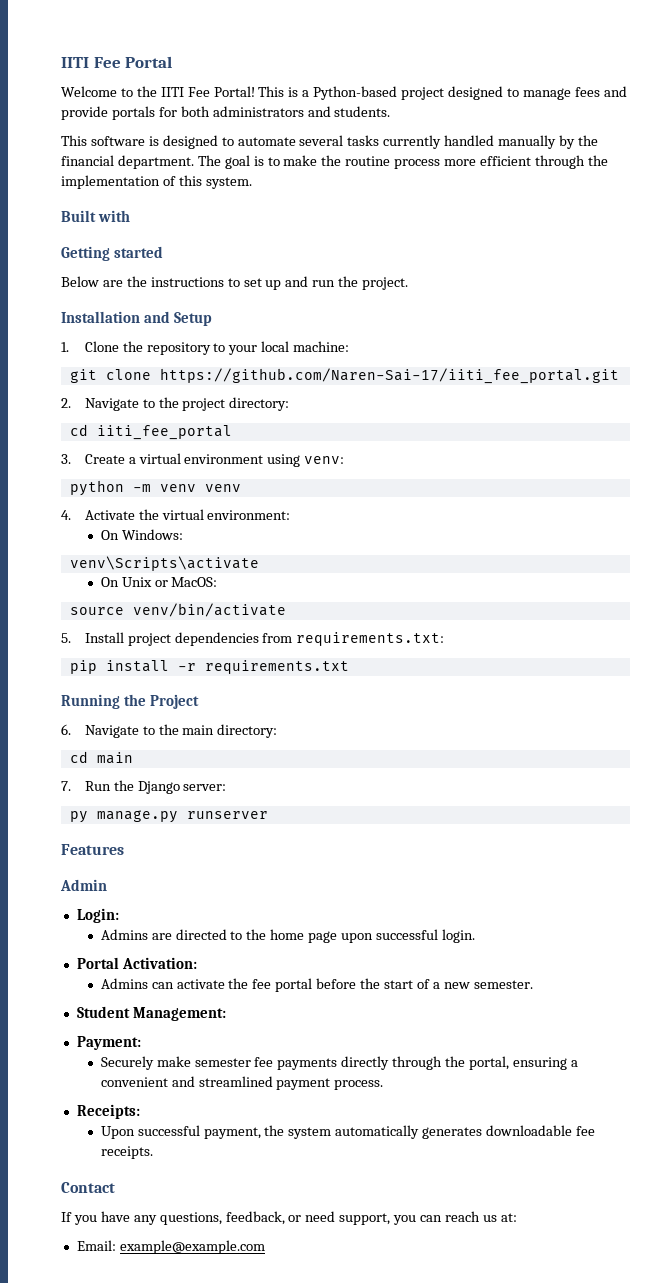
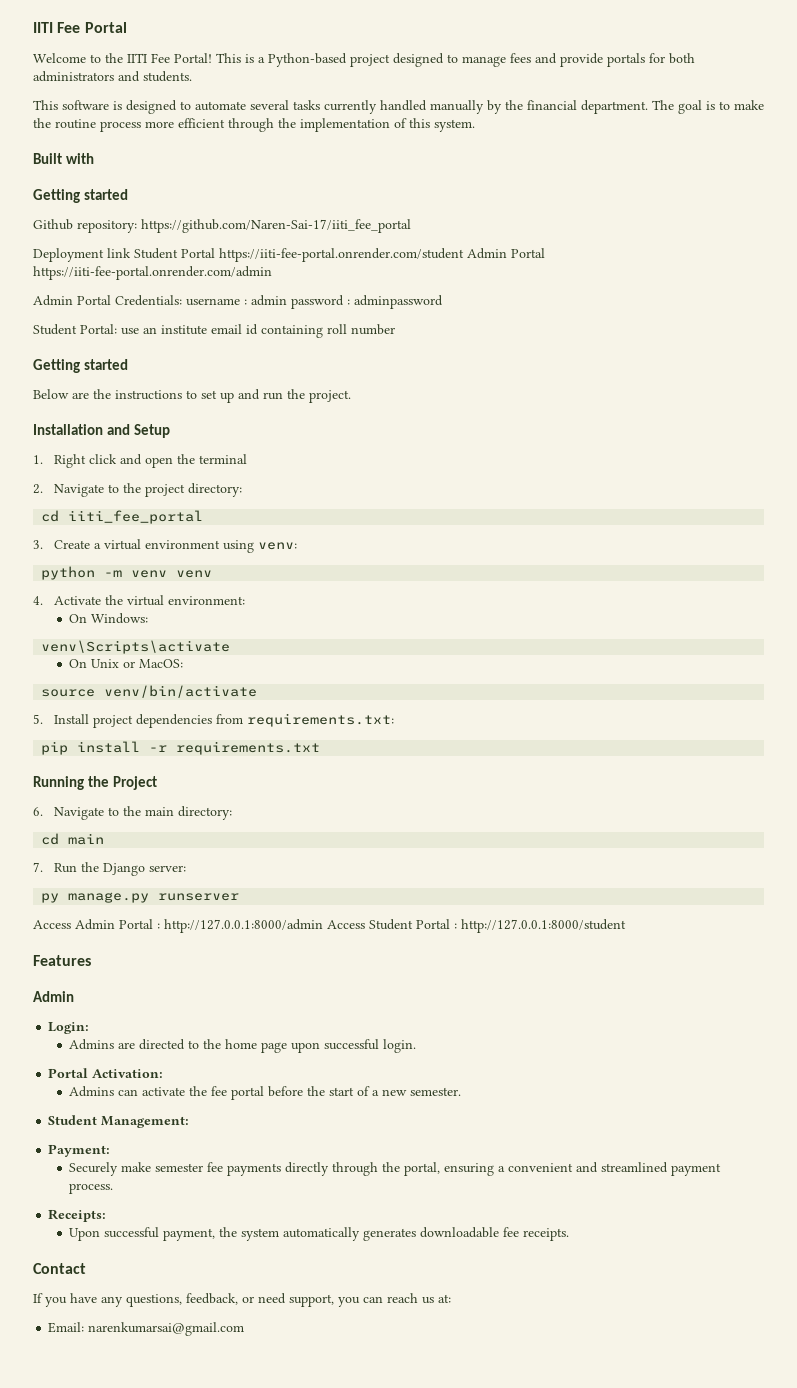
(164, 252) none -> [33,219,411,233] [33,248,545,262] [33,266,272,280] [33,295,443,309] [33,324,395,338] [33,359,128,373] // Github repository: https://github.com/Naren-Sai-17/iiti_fee_portal // Deployment link Student Portal https://iiti-fee-portal.onrender.com/student Admin Portal https://iiti-fee-portal.onrender.com/admin // Admin Portal Credentials: username : admin password : adminpassword // Student Portal: use an institute email id containing roll number // Getting started
[84,341,350,355] [69,368,619,384] Clone the repository to your local machine: // git clone https://github.com/Naren-Sai-17/iiti_fee_portal.git -> [53,454,247,468] Right click and open the terminal
(268, 815) none -> [33,919,626,933] // Access Admin Portal : http://127.0.0.1:8000/admin Access Student Portal : http://127.0.0.1:8000/student
[119,1240,265,1254] example@example.com -> [88,1322,245,1336] narenkumarsai@gmail.com

